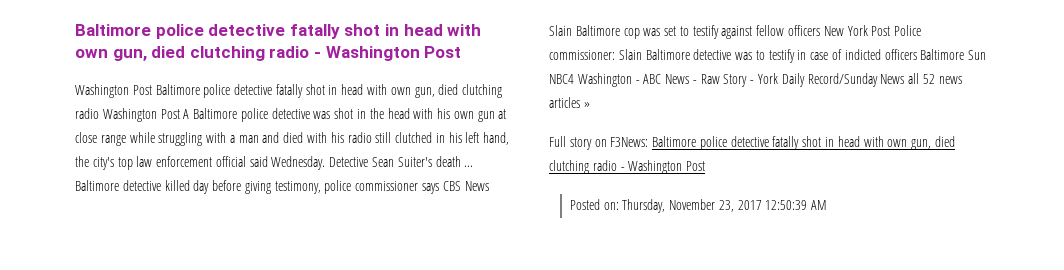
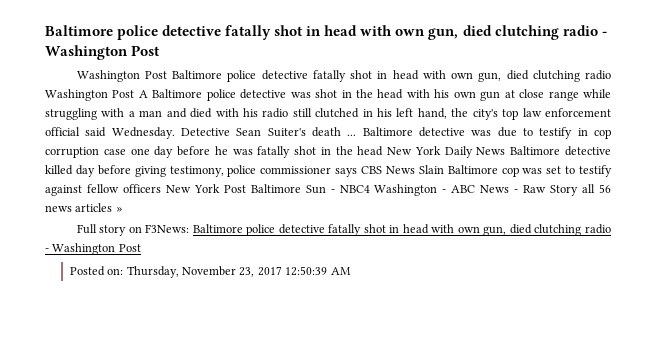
(161, 185) none -> [471,127,611,139] [45,146,611,158] was due to testify in cop corruption case one day before he was fatally shot in the head New York Daily News Baltimore detective
[894,25,922,36] [549,49,917,63] Police commissioner: Slain Baltimore detective was to testify in case of indicted officers -> (246, 189) none
(987, 55) none -> [330,189,335,193] -
[750,73,935,87] - York Daily Record/Sunday News all 52 -> [582,184,612,193] all 56

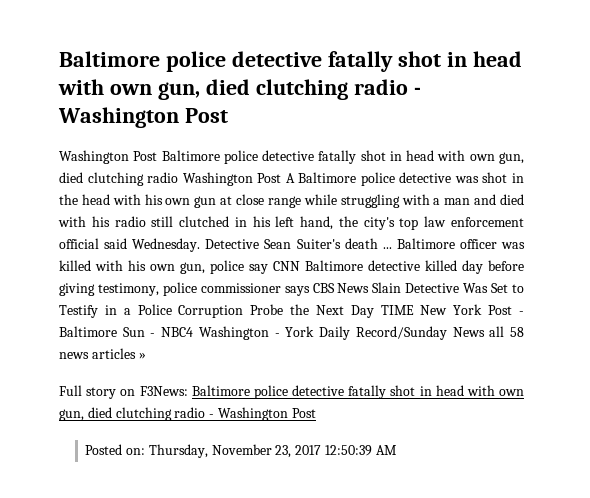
[419,127,611,139] [45,146,506,158] detective was due to testify in cop corruption case one day before he was fatally shot in the head New York Daily News -> [459,239,526,249] [59,260,300,274] officer was killed with his own gun, police say CNN
[447,165,612,177] [45,184,161,196] Baltimore cop was set to testify against fellow officers -> [405,283,524,293] [59,304,414,318] Detective Was Set to Testify in a Police Corruption Probe the Next Day TIME
(246, 189) none -> [519,311,525,315] -
[451,184,612,196] ABC News - Raw Story all 56 -> [285,326,524,340] York Daily Record/Sunday News all 58

